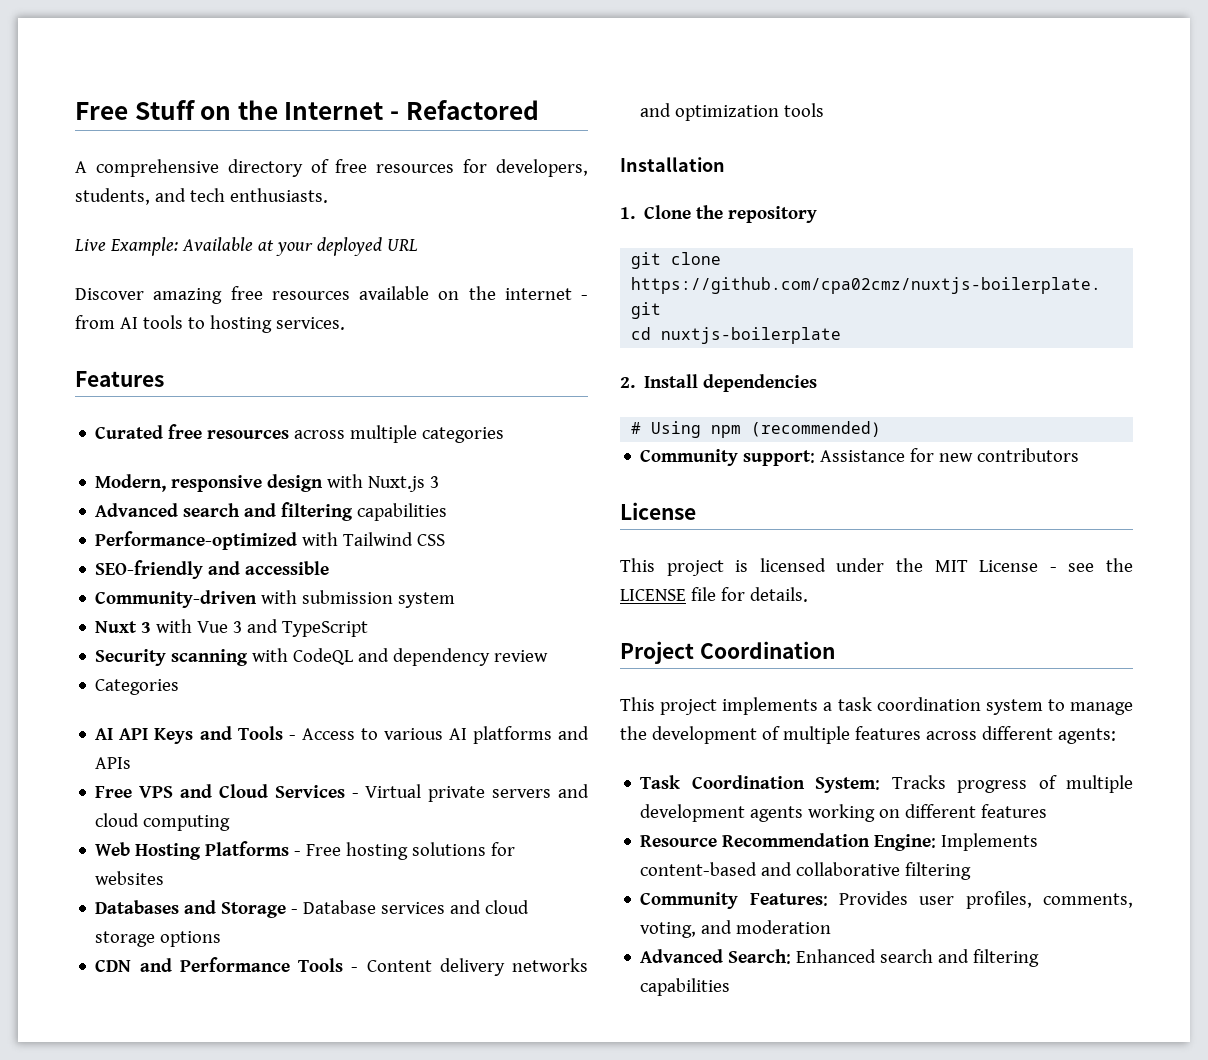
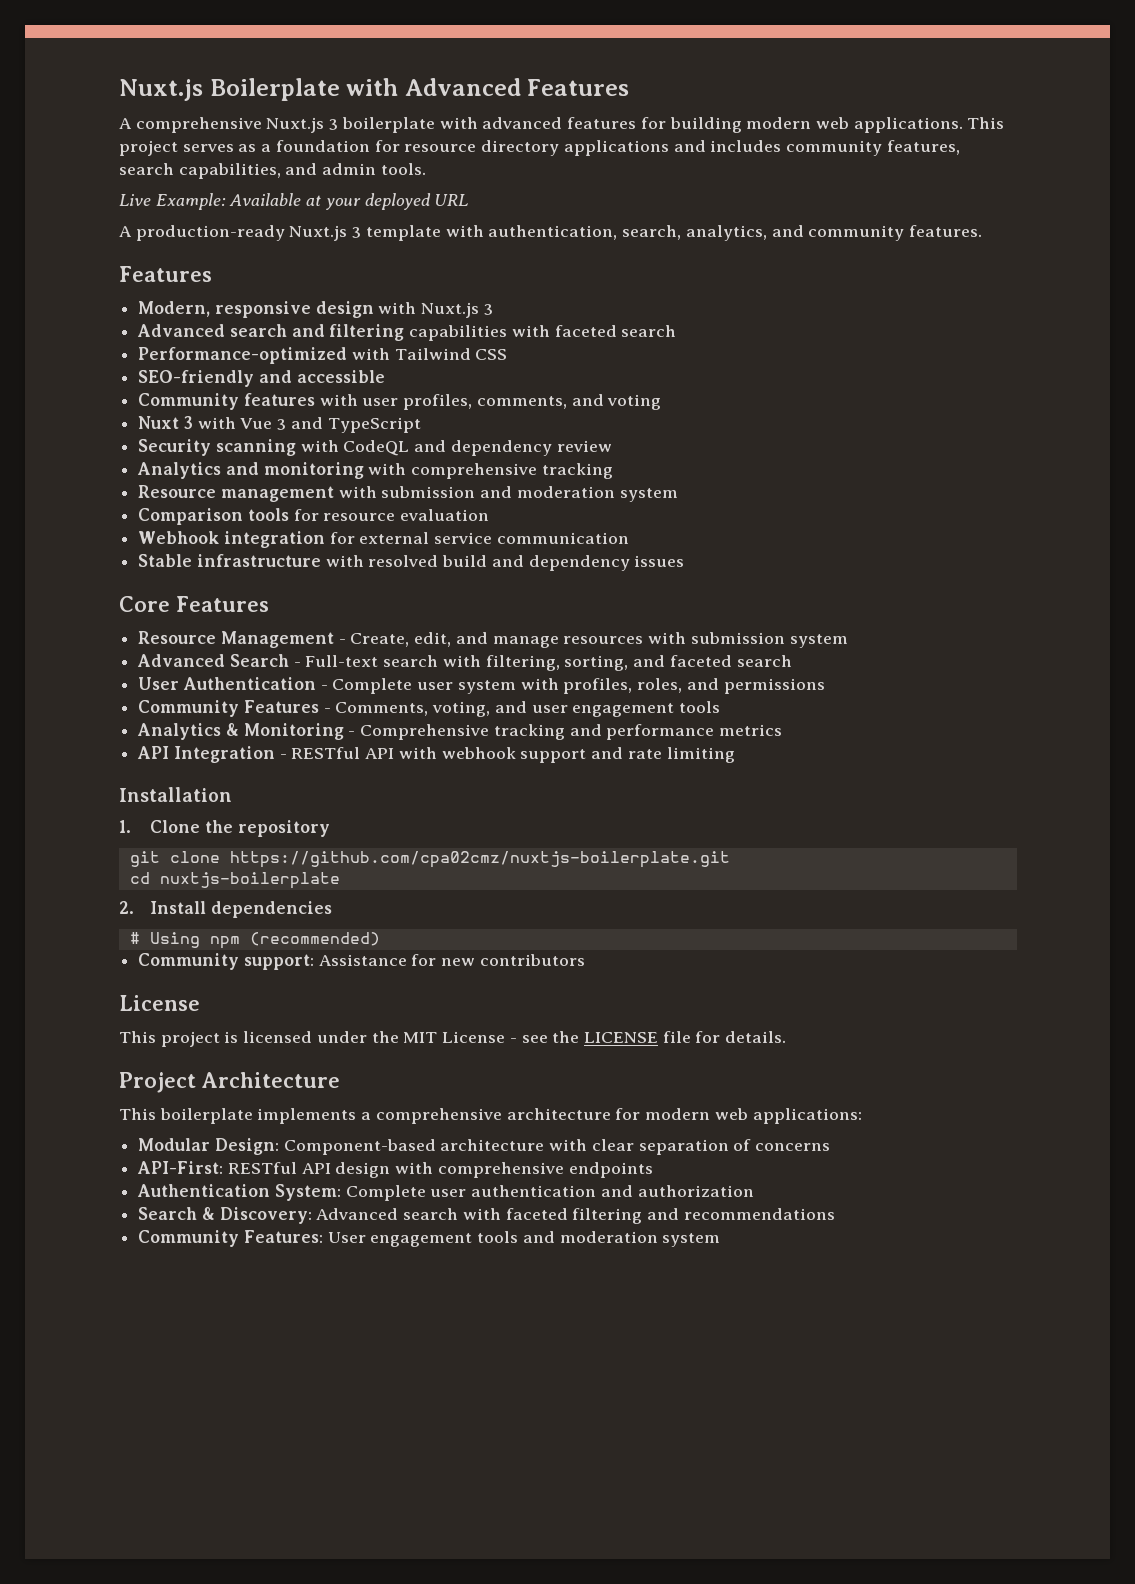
[75,100,539,120] [75,159,588,177] [75,188,328,205] Free Stuff on the Internet - Refactored // A comprehensive directory of free resources for developers, students, and tech enthusiasts. -> [119,78,630,101] [119,117,1005,133] [119,140,960,156] [119,163,426,179] Nuxt.js Boilerplate with Advanced Features // A comprehensive Nuxt.js 3 boilerplate with advanced features for building modern web applications. This project serves as a foundation for resource directory applications and includes community features, search capabilities, and admin tools.
[75,286,588,304] [75,315,345,333] [75,371,164,387] [95,424,505,443] Discover amazing free resources available on the internet - from AI tools to hosting services. // Features // Curated free resources across multiple categories -> [119,225,982,241] [119,266,212,282] A production-ready Nuxt.js 3 template with authentication, search, analytics, and community features. // Features
(448, 512) none -> [511,325,677,337] with faceted search
[95,590,456,608] Community-driven with submission system -> [138,393,662,410] Community features with user profiles, comments, and voting
[95,679,180,695] [95,726,589,744] [95,757,132,769] [95,784,590,802] [95,813,231,831] [95,841,516,860] [95,871,165,885] [95,900,530,918] [95,931,222,947] [95,957,588,976] [640,103,825,121] Categories // AI API Keys and Tools - Access to various AI platforms and APIs // Free VPS and Cloud Services - Virtual private servers and cloud computing // Web Hosting Platforms - Free hosting solutions for websites // Databases and Storage - Database services and cloud storage options // CDN and Performance Tools - Content delivery networks and optimization tools -> [137,462,613,479] [138,485,678,502] [138,508,490,525] [138,531,629,548] [138,554,685,571] [119,596,269,612] [138,631,848,648] [137,654,792,671] [138,677,825,694] [138,700,721,717] [137,723,783,740] [137,746,735,763] Analytics and monitoring with comprehensive tracking // Resource management with submission and moderation system // Comparison tools for resource evaluation // Webhook integration for external service communication // Stable infrastructure with resolved build and dependency issues // Core Features // Resource Management - Create, edit, and manage resources with submission system // Advanced Search - Full-text search with filtering, sorting, and faceted search // User Authentication - Complete user system with profiles, roles, and permissions // Community Features - Comments, voting, and user engagement tools // Analytics & Monitoring - Comprehensive tracking and performance metrics // API Integration - RESTful API with webhook support and rate limiting
[699,641,835,659] [620,697,718,715] Coordination // This project -> [202,1072,340,1088] [119,1108,253,1124] Architecture // This boilerplate
[837,697,1133,715] [620,726,1116,744] [640,775,1133,793] [640,804,1048,822] [640,833,1039,851] [640,862,972,880] [640,891,1133,909] [640,920,832,938] [640,949,1040,967] [640,978,731,996] task coordination system to manage the development of multiple features across different agents: // Task Coordination System: Tracks progress of multiple development agents working on different features // Resource Recommendation Engine: Implements content-based and collaborative filtering // Community Features: Provides user profiles, comments, voting, and moderation // Advanced Search: Enhanced search and filtering capabilities -> [375,1108,862,1124] [138,1138,831,1155] [137,1161,653,1178] [137,1184,754,1201] [138,1207,835,1224] [138,1230,721,1247] comprehensive architecture for modern web applications: // Modular Design: Component-based architecture with clear separation of concerns // API-First: RESTful API design with comprehensive endpoints // Authentication System: Complete user authentication and authorization // Search & Discovery: Advanced search with faceted filtering and recommendations // Community Features: User engagement tools and moderation system

